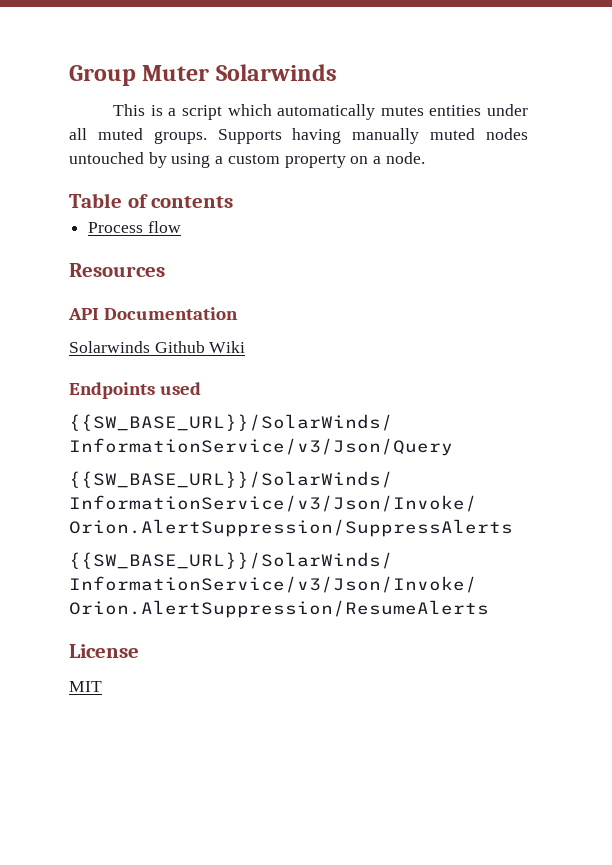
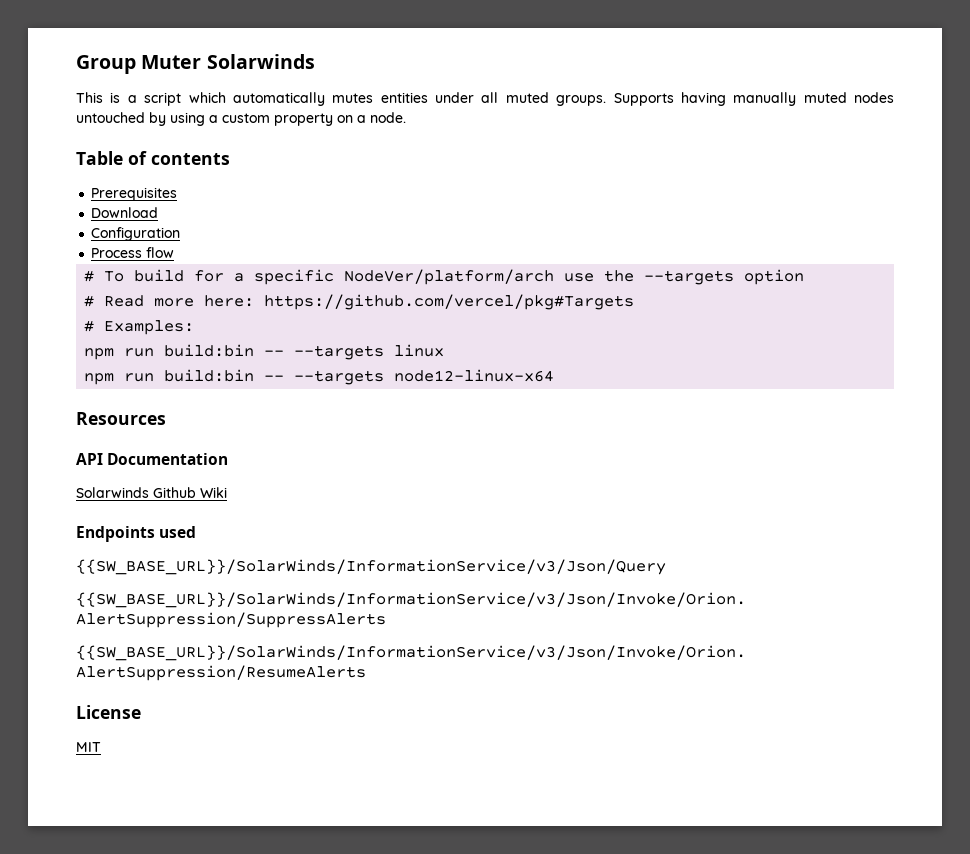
(234, 202) none -> [91,187,178,201] [91,207,159,218] [91,227,181,241] // Prerequisites // Download // Configuration
(181, 227) none -> [84,269,805,285] [84,294,635,310] [84,320,195,335] [84,344,445,360] [84,369,555,385] // # To build for a specific NodeVer/platform/arch use the --targets option // # Read more here: https://github.com/vercel/pkg#Targets // # Examples: // npm run build:bin -- --targets linux // npm run build:bin -- --targets node12-linux-x64

